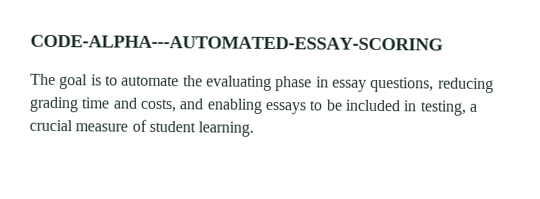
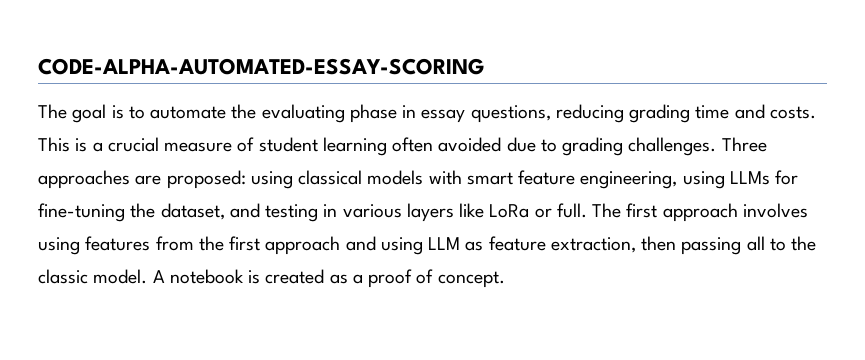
[30,34,443,51] CODE-ALPHA---AUTOMATED-ESSAY-SCORING -> [38,58,485,75] CODE-ALPHA-AUTOMATED-ESSAY-SCORING
[139,98,466,116] costs, and enabling essays to be included in testing, -> [769,106,816,119] [38,137,88,152] costs. This is
[198,121,255,137] learning. -> [322,137,767,156] [38,170,799,189] [38,203,808,222] [38,236,817,255] [38,269,505,288] learning often avoided due to grading challenges. Three approaches are proposed: using classical models with smart feature engineering, using LLMs for fine-tuning the dataset, and testing in various layers like LoRa or full. The first approach involves using features from the first approach and using LLM as feature extraction, then passing all to the classic model. A notebook is created as a proof of concept.

